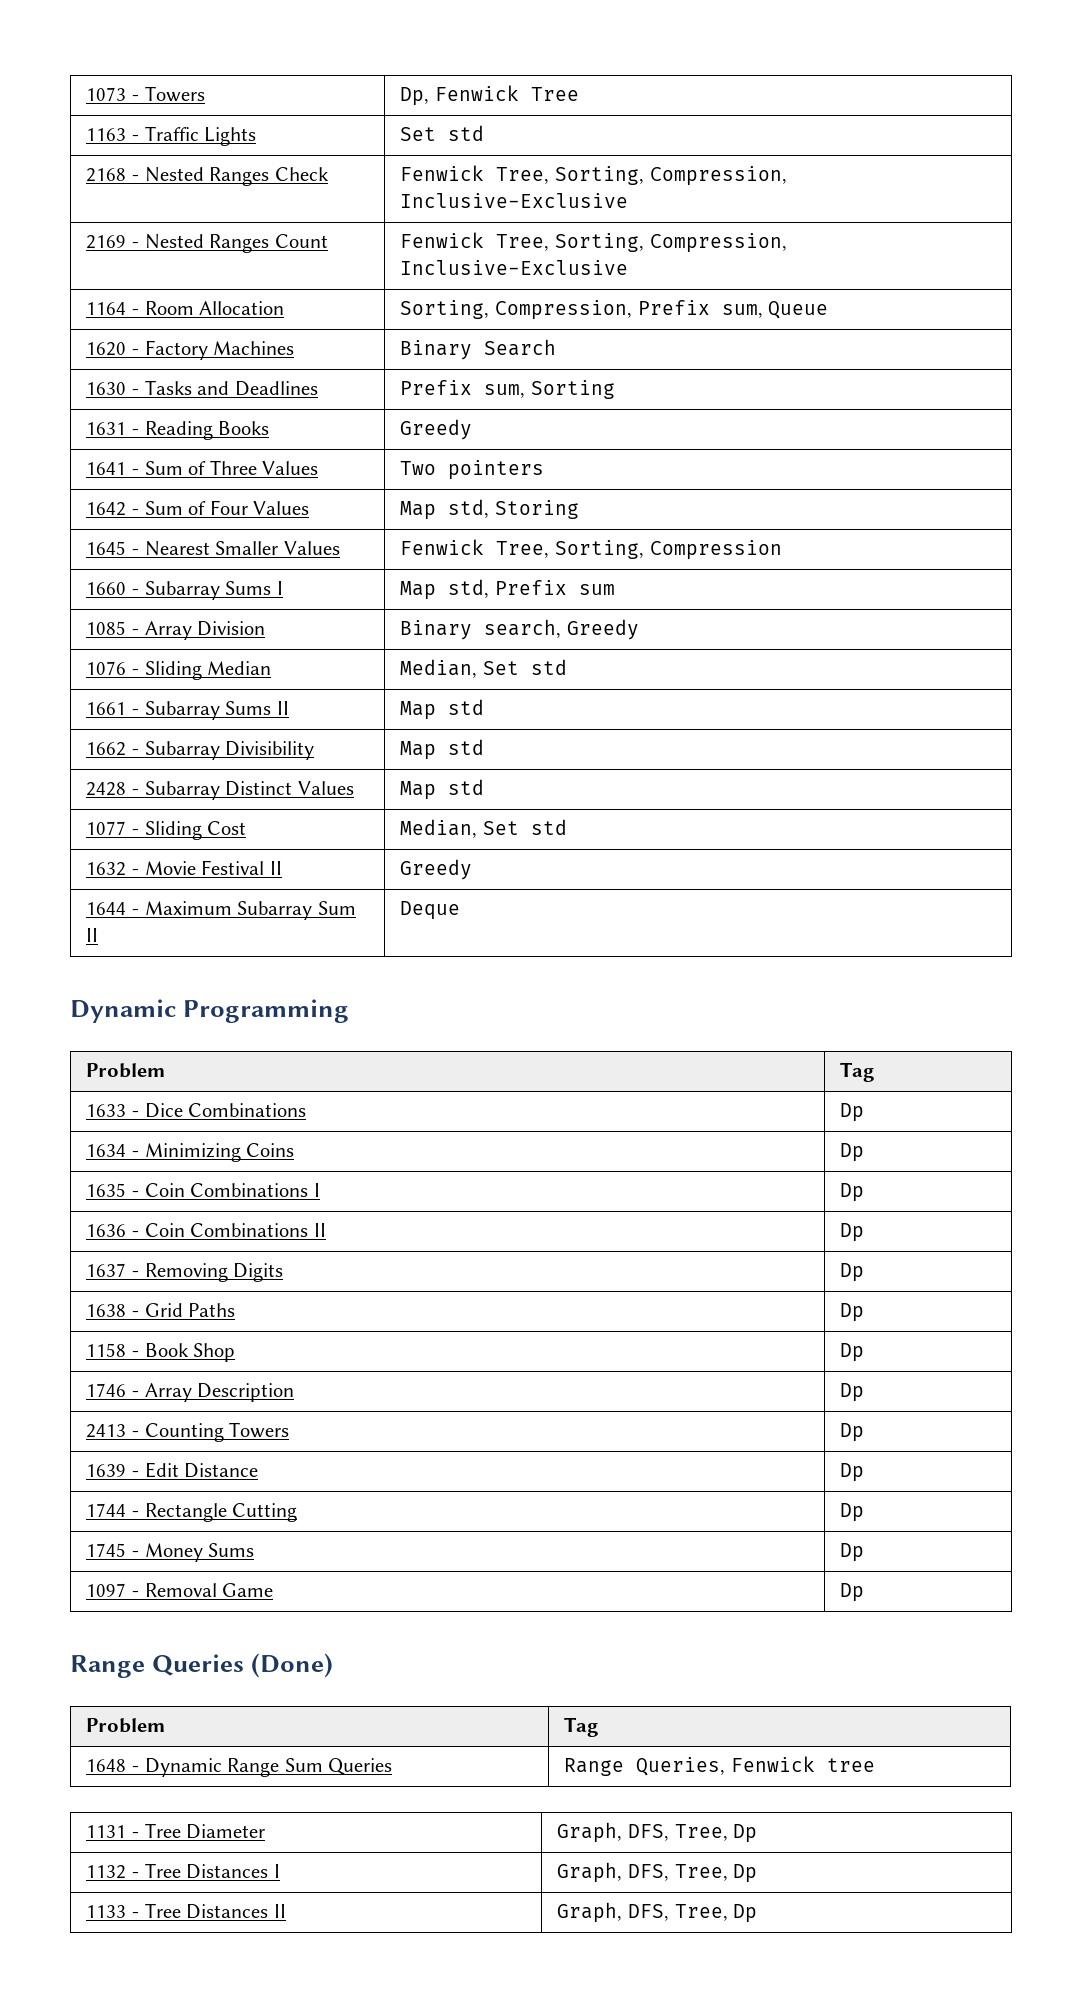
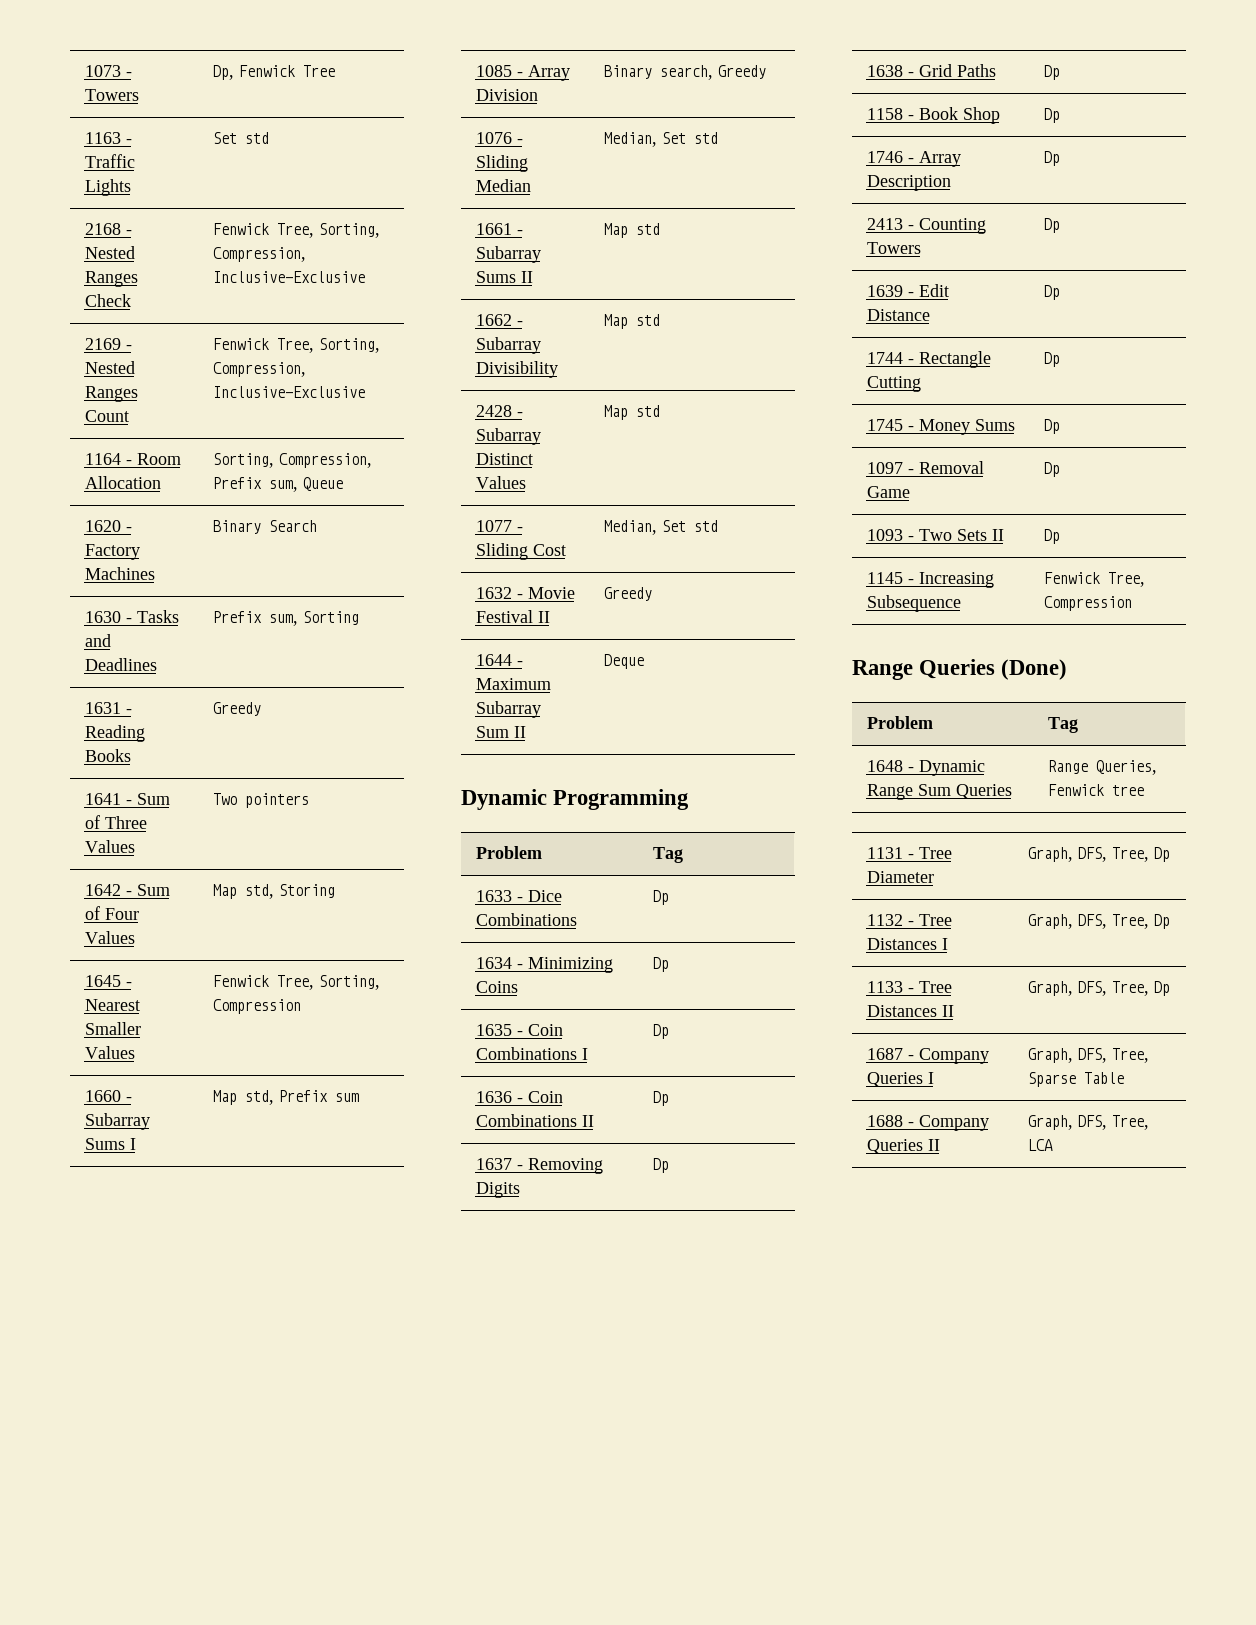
(865, 1592) none -> [866,529,1004,541] [1043,529,1060,544] [866,572,994,588] [866,595,961,612] [1043,572,1145,587] [1043,596,1132,611] // 1093 - Two Sets II | Dp // 1145 - Increasing Subsequence | Fenwick Tree, Compression
(758, 1913) none -> [866,1048,989,1064] [866,1072,934,1087] [1027,1048,1149,1063] [1027,1072,1124,1087] [866,1115,989,1131] [866,1139,940,1154] [1027,1115,1149,1130] [1027,1139,1053,1151] // 1687 - Company Queries I | Graph, DFS, Tree, Sparse Table // 1688 - Company Queries II | Graph, DFS, Tree, LCA

